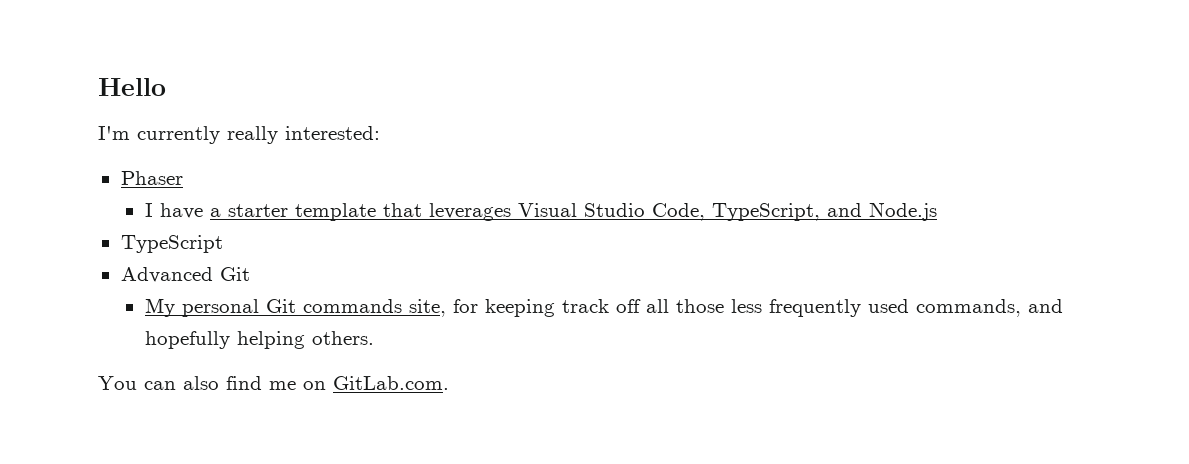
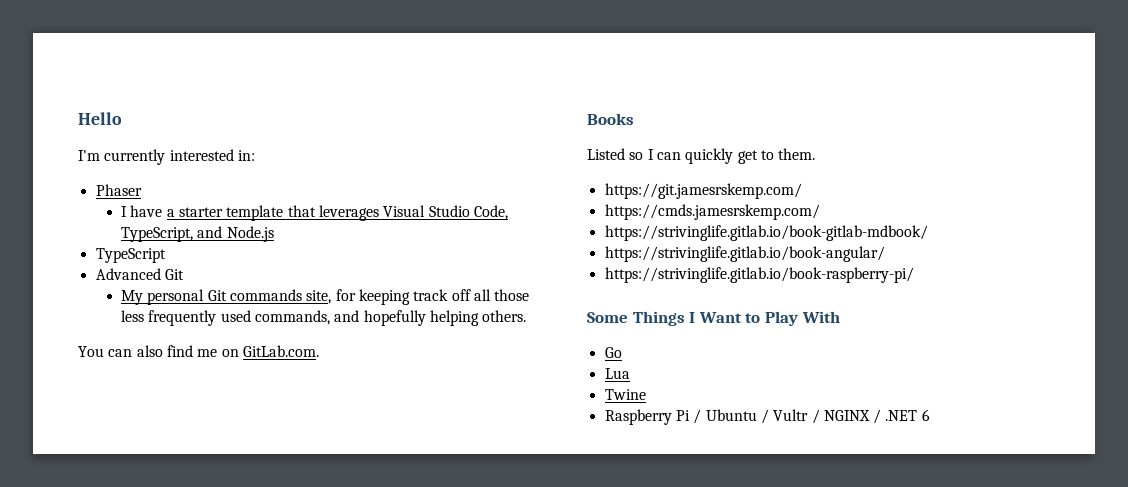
[227,126,380,144] really interested: -> [169,149,255,161] interested in:
(449, 383) none -> [587,113,634,125] [587,148,816,164] [604,183,802,199] [604,204,820,220] [604,225,928,241] [604,246,885,262] [604,267,914,283] [587,311,840,326] [604,347,622,358] [604,368,630,379] [604,389,646,400] [604,409,930,425] // Books // Listed so I can quickly get to them. // https://git.jamesrskemp.com/ // https://cmds.jamesrskemp.com/ // https://strivinglife.gitlab.io/book-gitlab-mdbook/ // https://strivinglife.gitlab.io/book-angular/ // https://strivinglife.gitlab.io/book-raspberry-pi/ // Some Things I Want to Play With // Go // Lua // Twine // Raspberry Pi / Ubuntu / Vultr / NGINX / .NET 6

